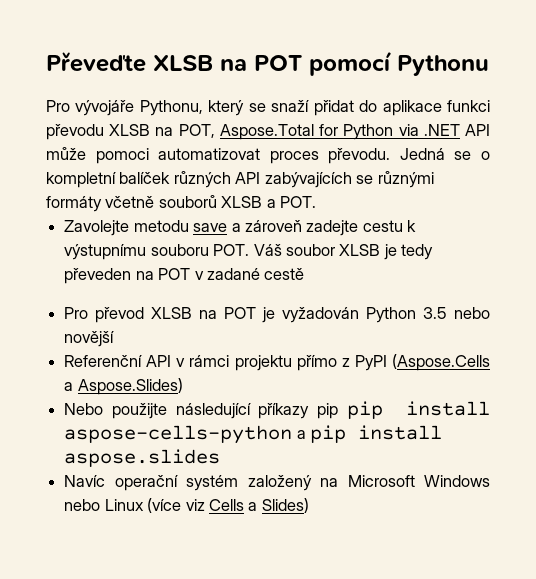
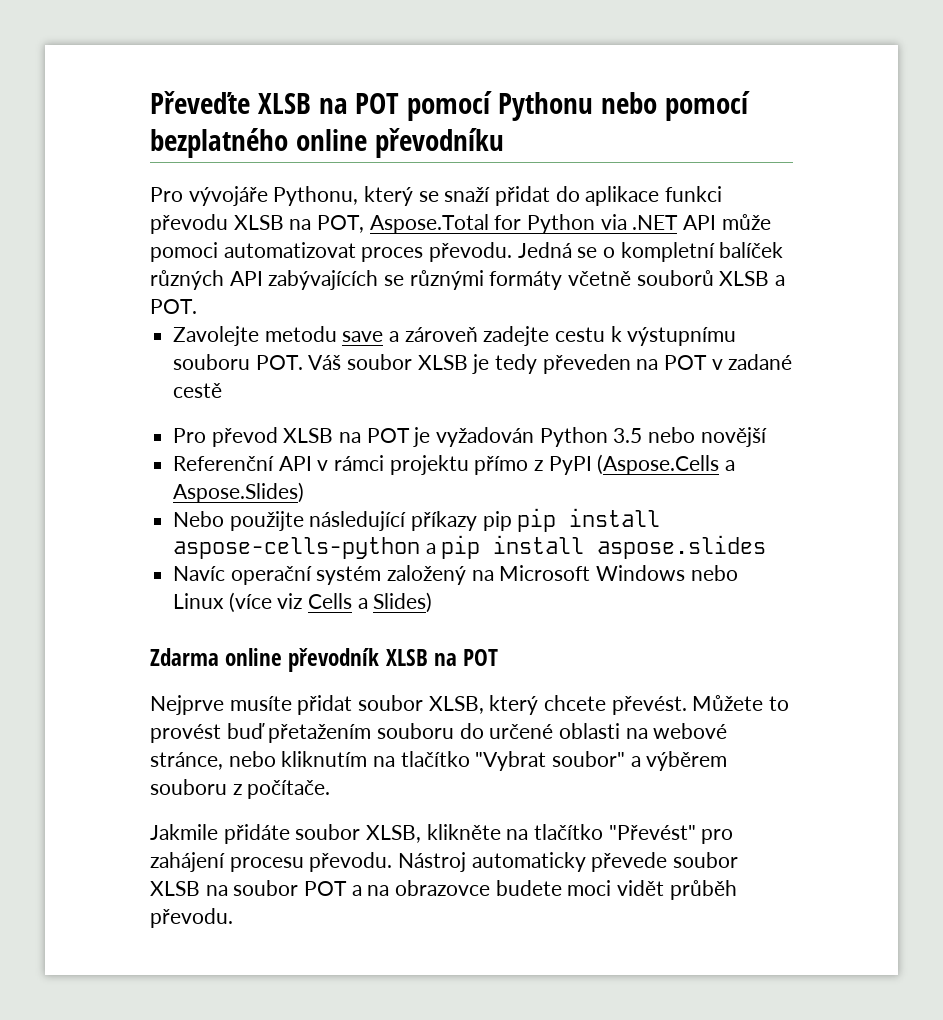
(489, 65) none -> [600,91,750,121] [150,128,504,158] nebo pomocí bezplatného online převodníku
(309, 505) none -> [150,648,499,672] [150,695,790,715] [150,723,728,743] [150,751,728,771] [150,779,331,799] [150,824,734,844] [150,852,739,872] [150,880,737,900] [150,908,233,928] // Zdarma online převodník XLSB na POT // Nejprve musíte přidat soubor XLSB, který chcete převést. Můžete to provést buď přetažením souboru do určené oblasti na webové stránce, nebo kliknutím na tlačítko "Vybrat soubor" a výběrem souboru z počítače. // Jakmile přidáte soubor XLSB, klikněte na tlačítko "Převést" pro zahájení procesu převodu. Nástroj automaticky převede soubor XLSB na soubor POT a na obrazovce budete moci vidět průběh převodu.

